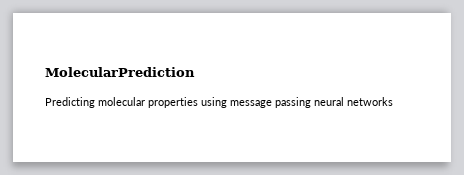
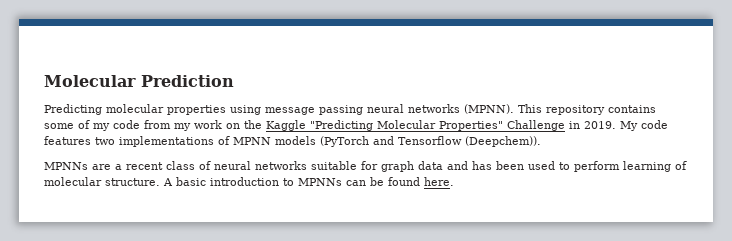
[45,67,195,77] MolecularPrediction -> [44,75,234,87] Molecular Prediction
(393, 101) none -> [464,104,656,115] [44,120,668,131] [44,136,541,147] [44,161,687,172] [44,177,454,186] (MPNN). This repository contains some of my code from my work on the Kaggle "Predicting Molecular Properties" Challenge in 2019. My code features two implementations of MPNN models (PyTorch and Tensorflow (Deepchem)). // MPNNs are a recent class of neural networks suitable for graph data and has been used to perform learning of molecular structure. A basic introduction to MPNNs can be found here.

